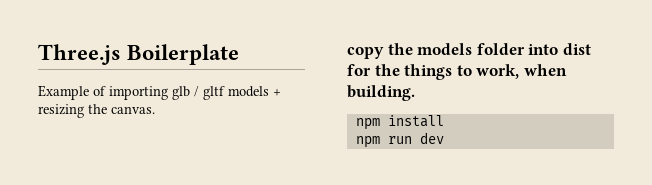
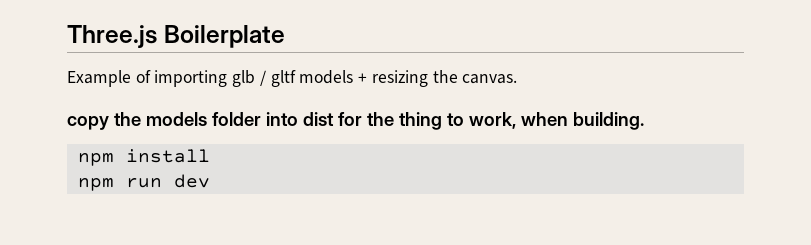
[404,64,453,80] things -> [398,112,442,130] thing

